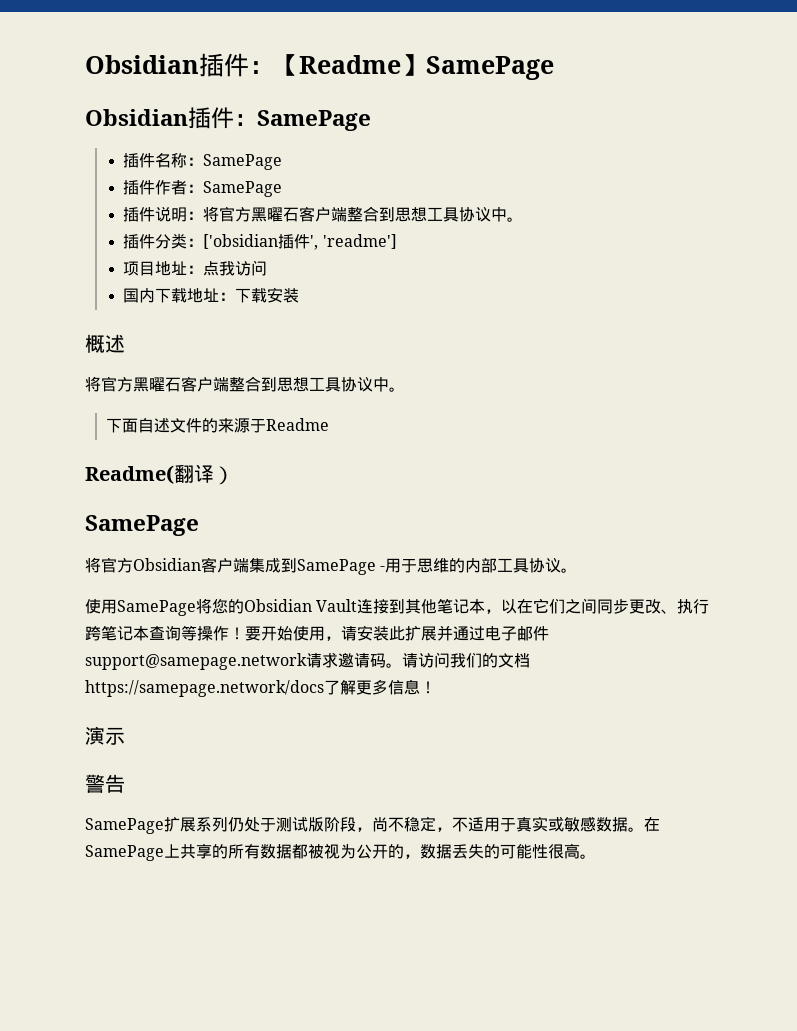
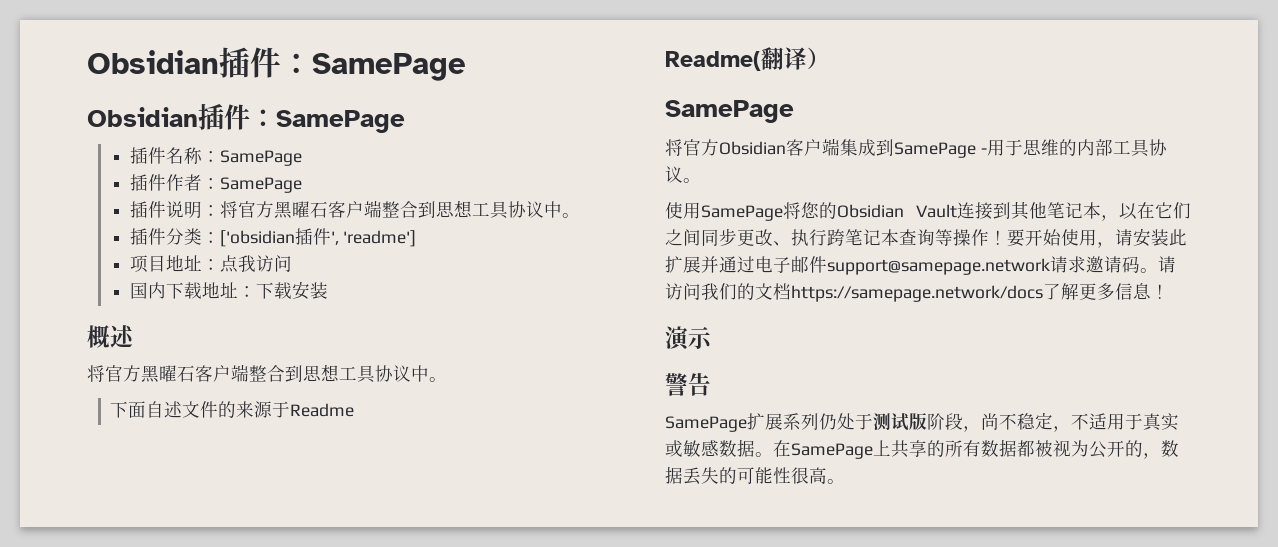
[85,53,426,77] Obsidian插件：【Readme】 -> [87,47,312,78] Obsidian插件：

